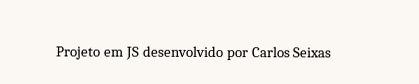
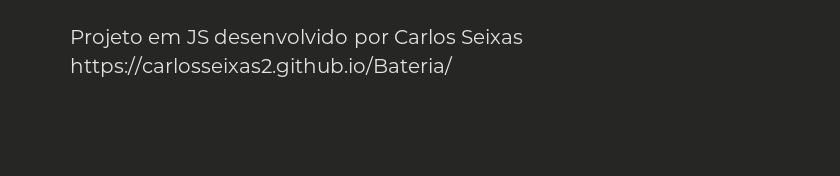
(332, 52) none -> [70,56,453,77] https://carlosseixas2.github.io/Bateria/

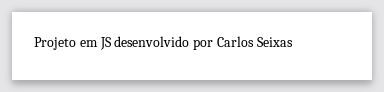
[70,56,453,77] https://carlosseixas2.github.io/Bateria/ -> (293, 42) none

